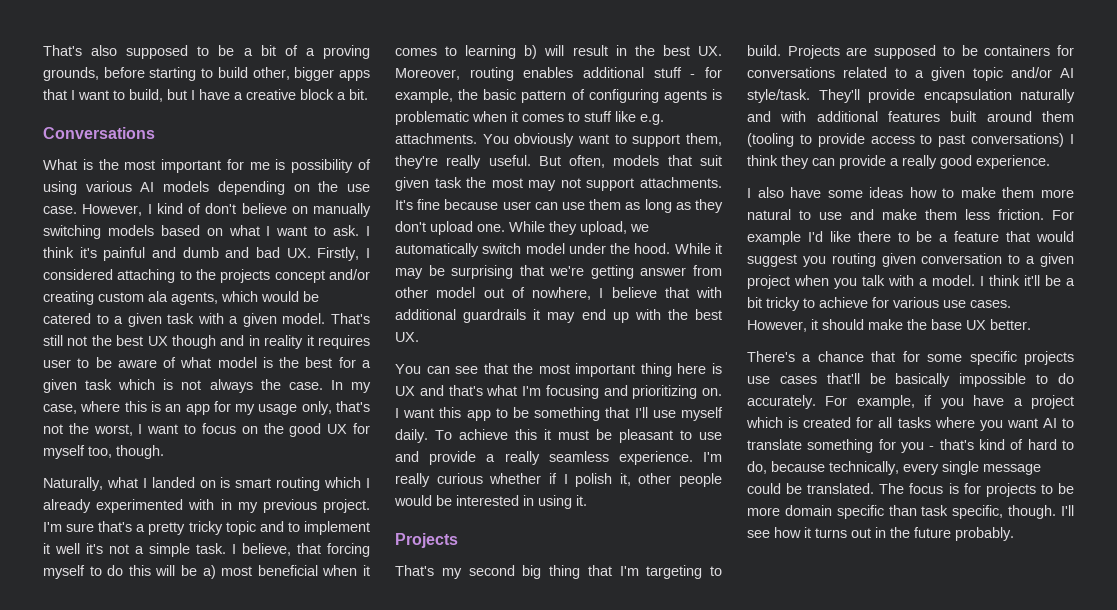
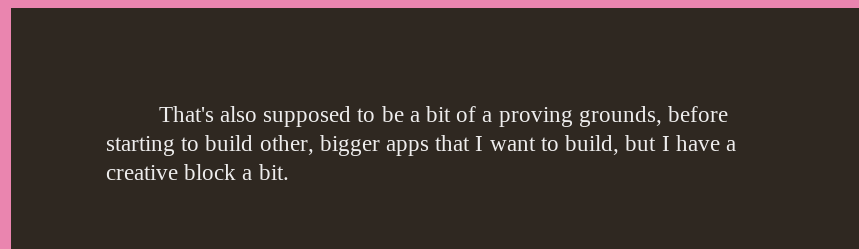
[43,127,155,139] [43,159,371,173] [43,181,371,195] [43,203,371,217] [43,225,371,239] [43,247,370,261] [43,269,370,283] [43,291,319,305] [43,313,370,327] [43,335,370,349] [43,357,371,368] [43,379,371,393] [43,401,371,415] [43,423,370,437] [43,445,164,459] [43,477,370,491] [43,499,370,513] [43,521,370,535] [43,543,370,557] [43,565,370,579] [395,45,722,59] [395,67,722,81] [395,89,722,103] [395,111,664,125] [395,133,722,147] [395,155,722,169] [395,177,722,191] [395,199,723,213] [395,221,649,235] [395,243,722,257] [395,265,722,279] [395,287,722,300] [395,309,722,323] [395,332,419,342] [395,363,722,377] [395,385,722,399] [395,407,723,421] [395,429,722,443] [395,451,722,465] [395,473,722,487] [394,495,587,509] [395,533,458,548] [395,565,722,579] [747,45,1074,59] [747,67,1074,81] [747,89,1075,103] [747,111,1074,122] [747,133,1074,147] [747,155,1050,169] [747,187,1074,198] [747,209,1074,220] [747,231,1074,245] [747,253,1074,267] [747,275,1075,289] [747,297,1011,311] [747,319,1031,332] [747,351,1074,365] [747,373,1074,387] [747,395,1074,409] [746,417,1074,431] [747,439,1074,453] [747,461,1041,475] [747,483,1074,497] [747,505,1074,519] [747,527,1014,541] // Conversations // What is the most important for me is possibility of using various AI models depending on the use case. However, I kind of don't believe on manually switching models based on what I want to ask. I think it's painful and dumb and bad UX. Firstly, I considered attaching to the projects concept and/or creating custom ala agents, which would be catered to a given task with a given model. That's still not the best UX though and in reality it requires user to be aware of what model is the best for a given task which is not always the case. In my case, where this is an app for my usage only, that's not the worst, I want to focus on the good UX for myself too, though. // Naturally, what I landed on is smart routing which I already experimented with in my previous project. I'm sure that's a pretty tricky topic and to implement it well it's not a simple task. I believe, that forcing myself to do this will be a) most beneficial when it comes to learning b) will result in the best UX. Moreover, routing enables additional stuff - for example, the basic pattern of configuring agents is problematic when it comes to stuff like e.g. attachments. You obviously want to support them, they're really useful. But often, models that suit given task the most may not support attachments. It's fine because user can use them as long as they don't upload one. While they upload, we automatically switch model under the hood. While it may be surprising that we're getting answer from other model out of nowhere, I believe that with additional guardrails it may end up with the best UX. // You can see that the most important thing here is UX and that's what I'm focusing and prioritizing on. I want this app to be something that I'll use myself daily. To achieve this it must be pleasant to use and provide a really seamless experience. I'm really curious whether if I polish it, other people would be interested in using it. // Projects // That's my second big thing that I'm targeting to build. Projects are supposed to be containers for conversations related to a given topic and/or AI style/task. They'll provide encapsulation naturally and with additional features built around them (tooling to provide access to past conversations) I think they can provide a really good experience. // I also have some ideas how to make them more natural to use and make them less friction. For example I'd like there to be a feature that would suggest you routing given conversation to a given project when you talk with a model. I think it'll be a bit tricky to achieve for various use cases. However, it should make the base UX better. // There's a chance that for some specific projects use cases that'll be basically impossible to do accurately. For example, if you have a project which is created for all tasks where you want AI to translate something for you - that's kind of hard to do, because technically, every single message could be translated. The focus is for projects to be more domain specific than task specific, though. I'll see how it turns out in the future probably. -> (289, 172) none

